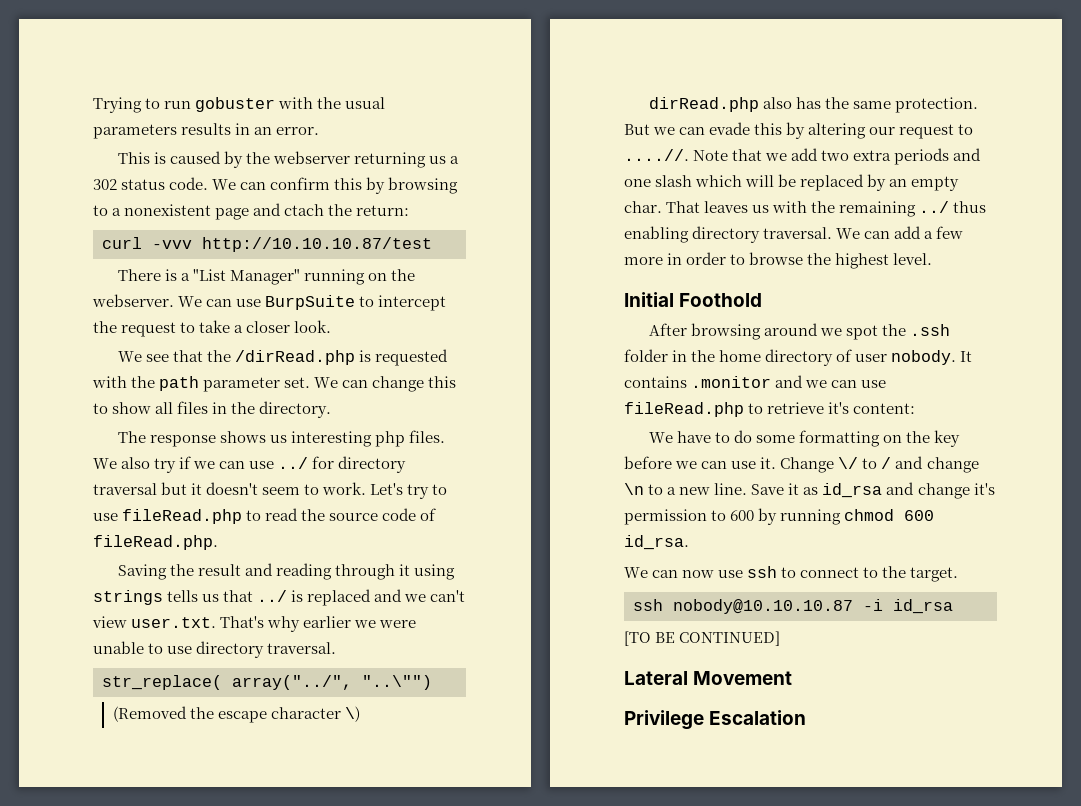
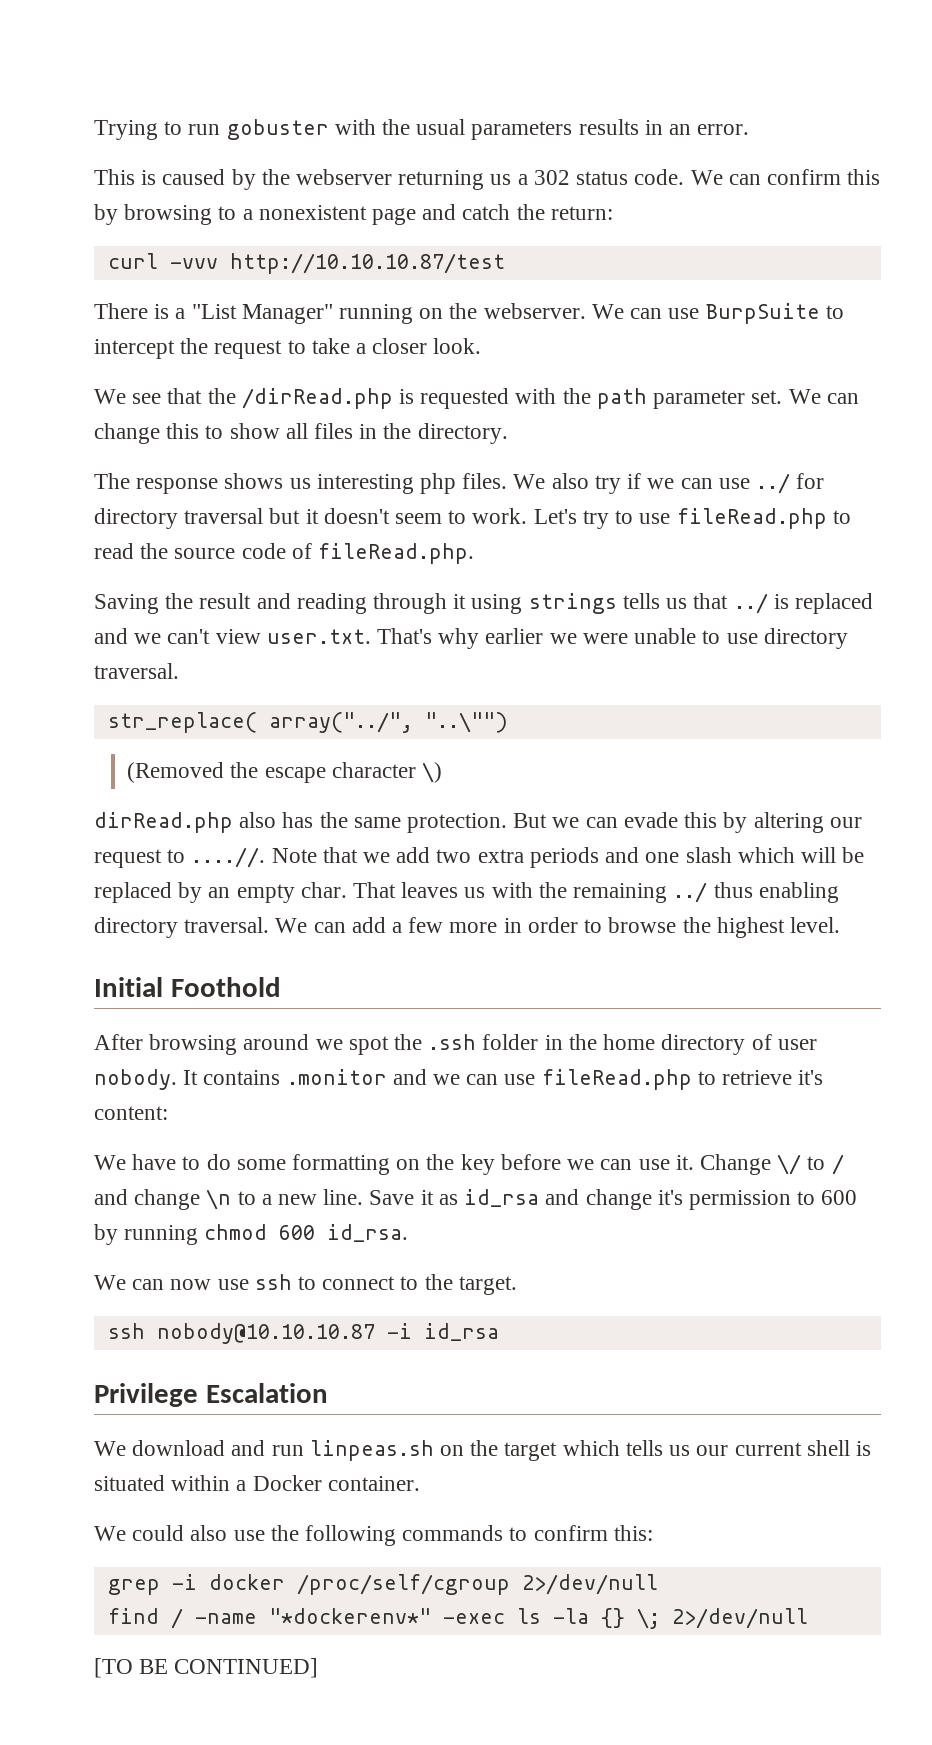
[284,204,325,216] ctach -> [462,204,511,220] catch
(953, 606) none -> [94,1383,328,1407] [94,1440,871,1461] [94,1475,420,1491] [94,1525,653,1546] [107,1574,658,1595] [107,1608,808,1629] // Privilege Escalation // We download and run linpeas.sh on the target which tells us our current shell is situated within a Docker container. // We could also use the following commands to confirm this: // grep -i docker /proc/self/cgroup 2>/dev/null // find / -name "*dockerenv*" -exec ls -la {} \; 2>/dev/null
[624,671,793,685] [624,710,807,730] // Lateral Movement // Privilege Escalation -> (319, 1668) none

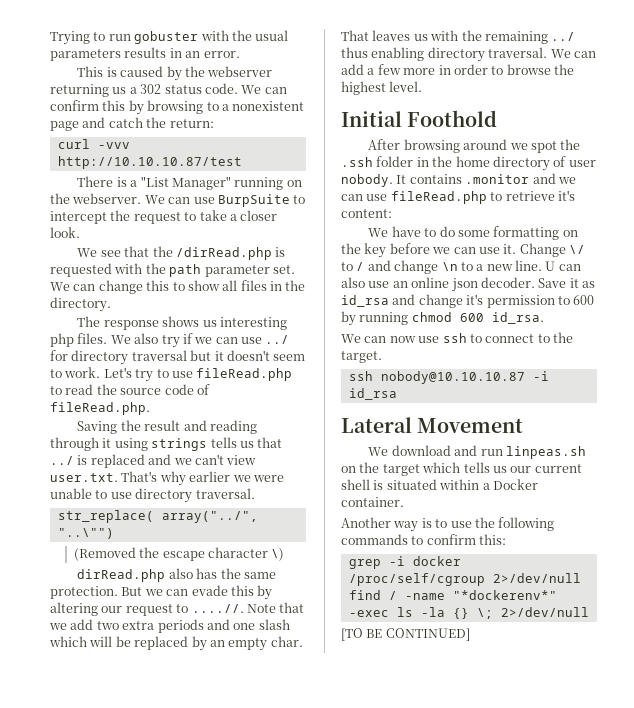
(364, 1197) none -> [545,261,581,271] [341,277,535,292] U can also use an online json decoder.
[94,1383,328,1407] Privilege Escalation -> [341,417,524,433] Lateral Movement
[94,1525,228,1541] We could also -> [341,517,448,532] Another way is to

